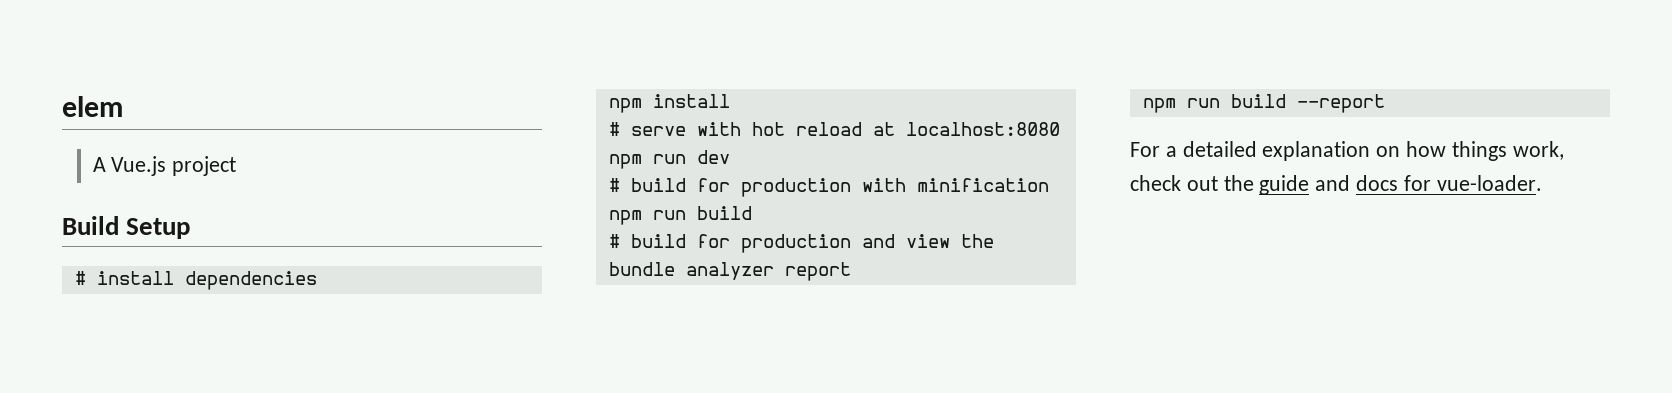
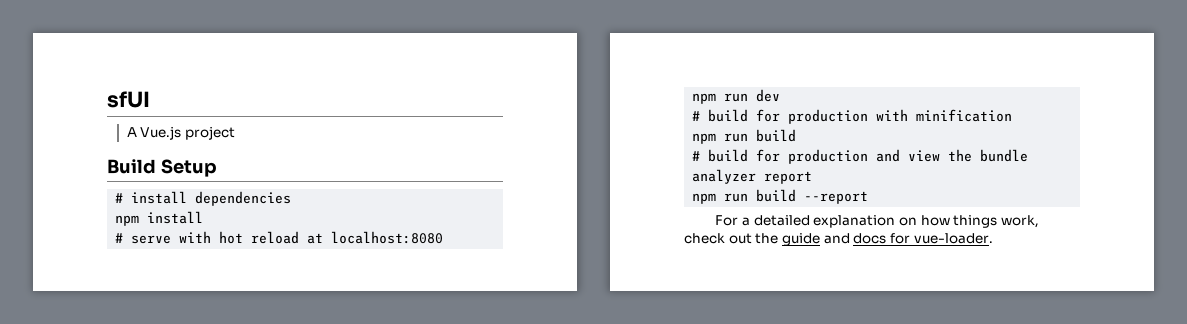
[62,96,123,117] elem -> [107,91,150,108] sfUI

